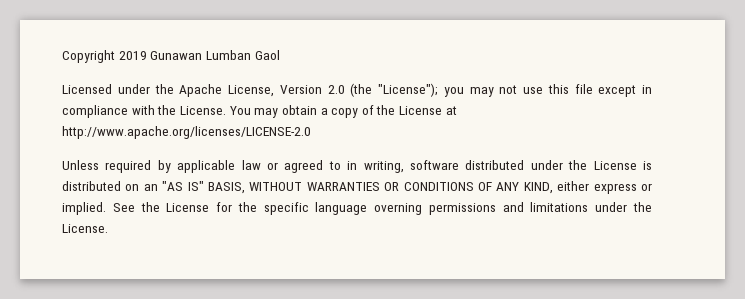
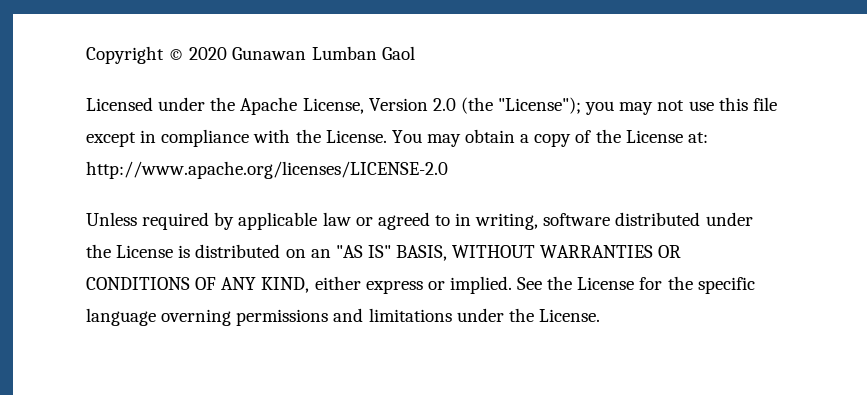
[118,51,147,60] 2019 -> [168,47,228,60] © 2020
[445,106,457,115] at -> [687,132,708,143] at:

